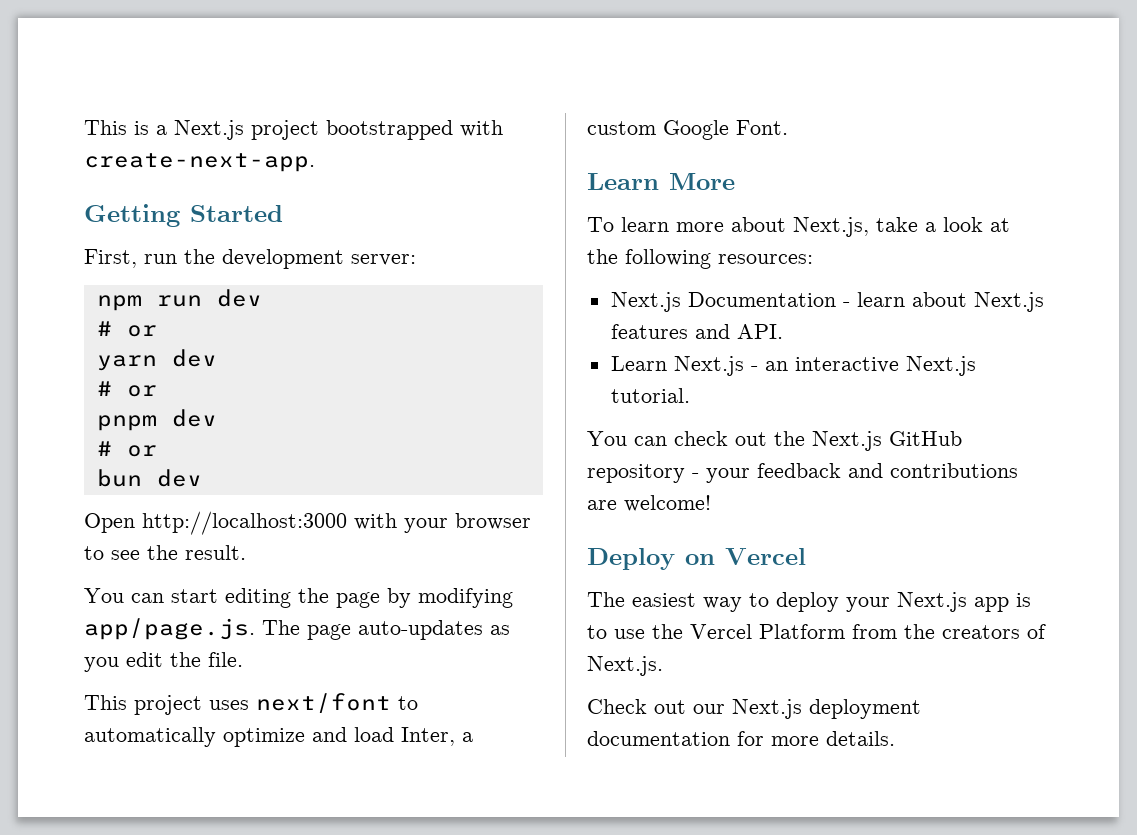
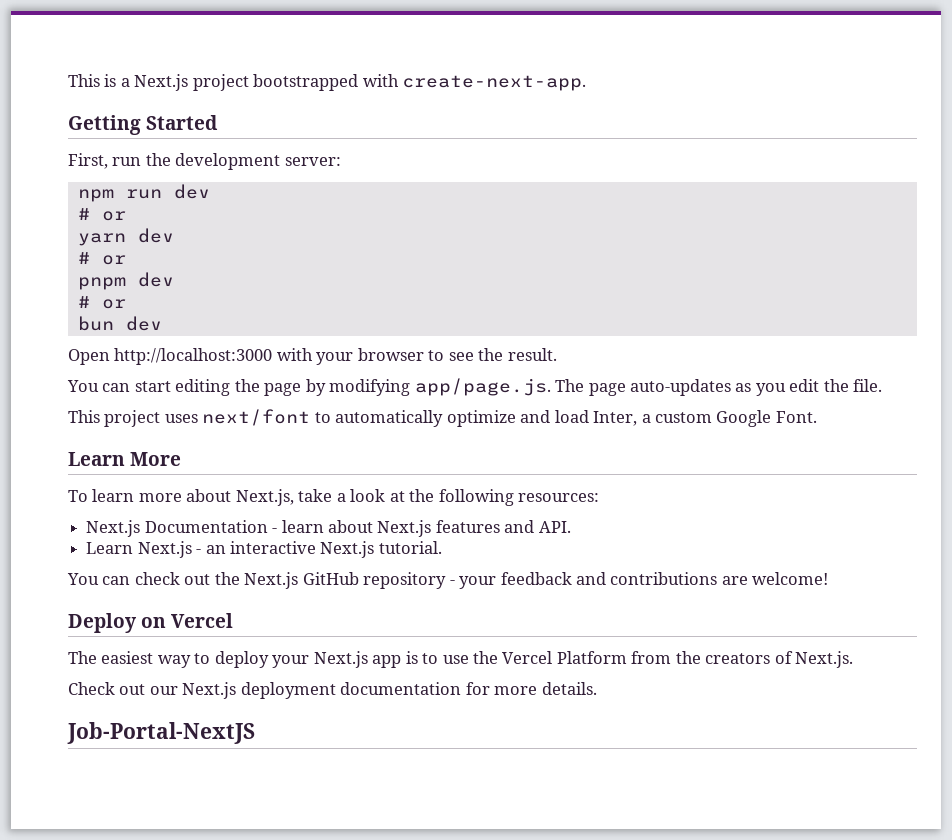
(895, 738) none -> [67,722,255,744] // Job-Portal-NextJS

